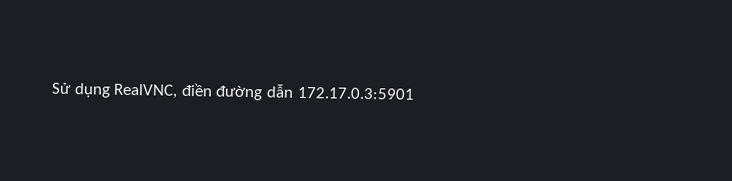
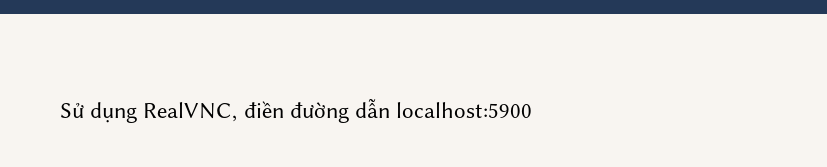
[296,86,415,100] 172.17.0.3:5901 -> [396,102,533,118] localhost:5900

